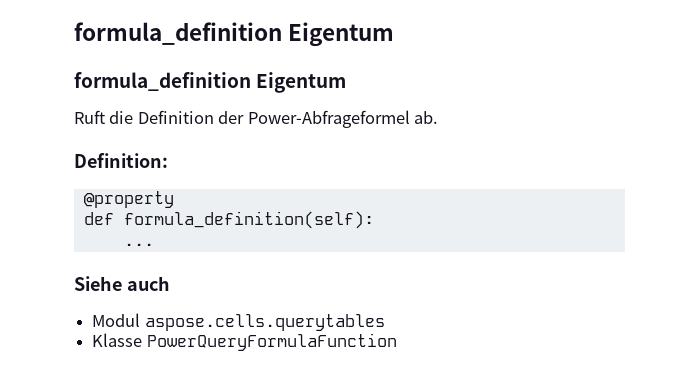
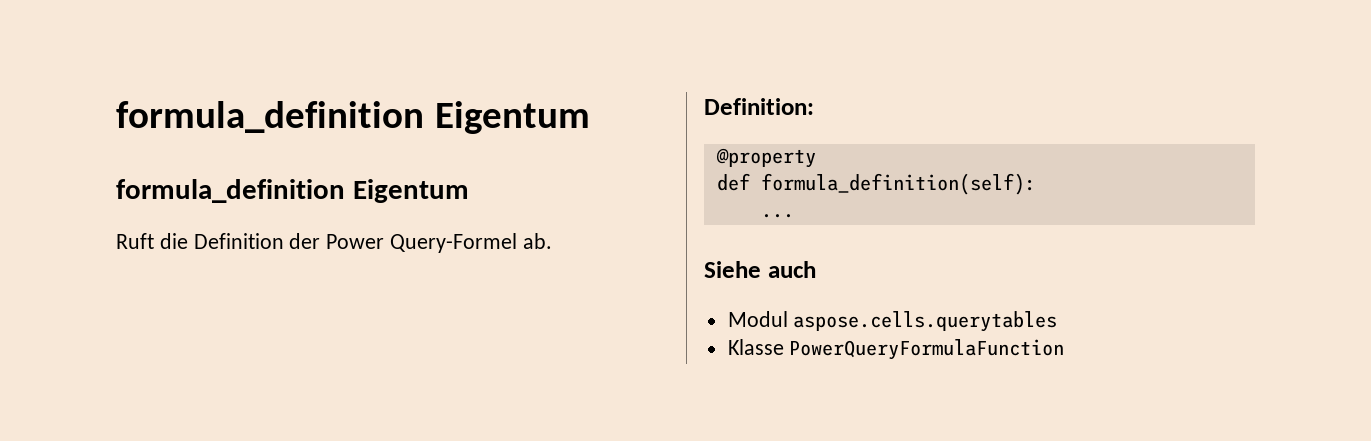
[247,110,410,128] Power-Abfrageformel -> [326,233,518,253] Power Query-Formel

